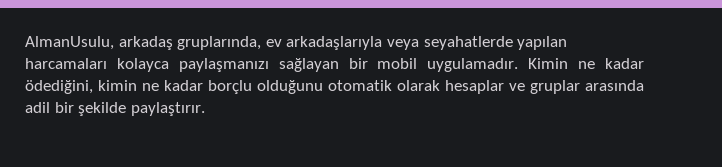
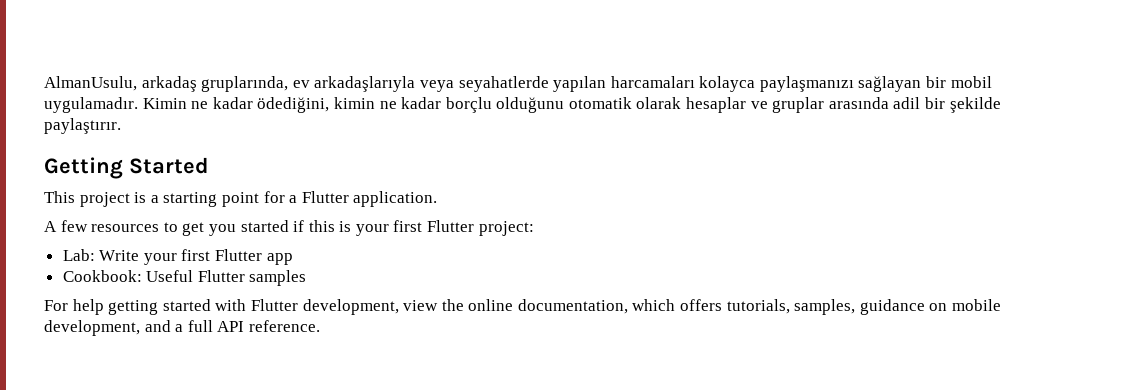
(205, 109) none -> [44,157,209,179] [44,191,438,207] [44,220,534,236] [62,249,293,265] [62,270,307,286] [44,299,1002,315] [44,320,320,336] // Getting Started // This project is a starting point for a Flutter application. // A few resources to get you started if this is your first Flutter project: // Lab: Write your first Flutter app // Cookbook: Useful Flutter samples // For help getting started with Flutter development, view the online documentation, which offers tutorials, samples, guidance on mobile development, and a full API reference.

